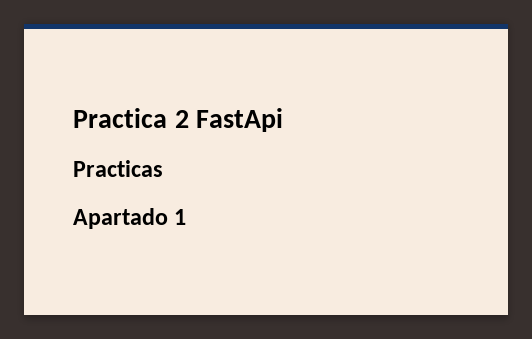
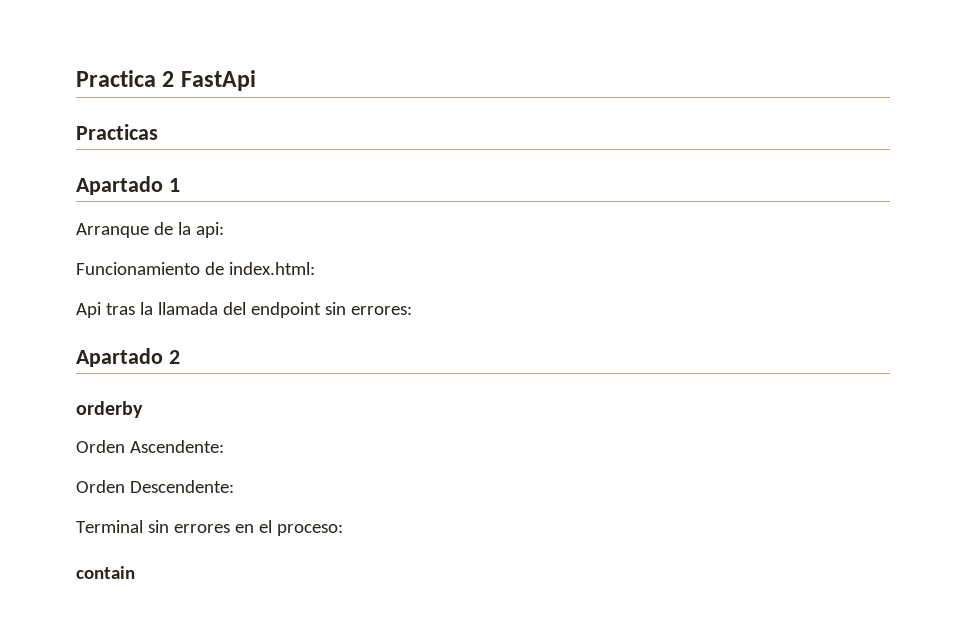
(187, 217) none -> [76,222,224,238] [76,262,315,275] [76,302,412,318] [76,348,180,367] [76,401,143,418] [76,440,224,453] [76,480,234,493] [76,520,343,536] [76,566,135,579] // Arranque de la api: // Funcionamiento de index.html: // Api tras la llamada del endpoint sin errores: // Apartado 2 // orderby // Orden Ascendente: // Orden Descendente: // Terminal sin errores en el proceso: // contain

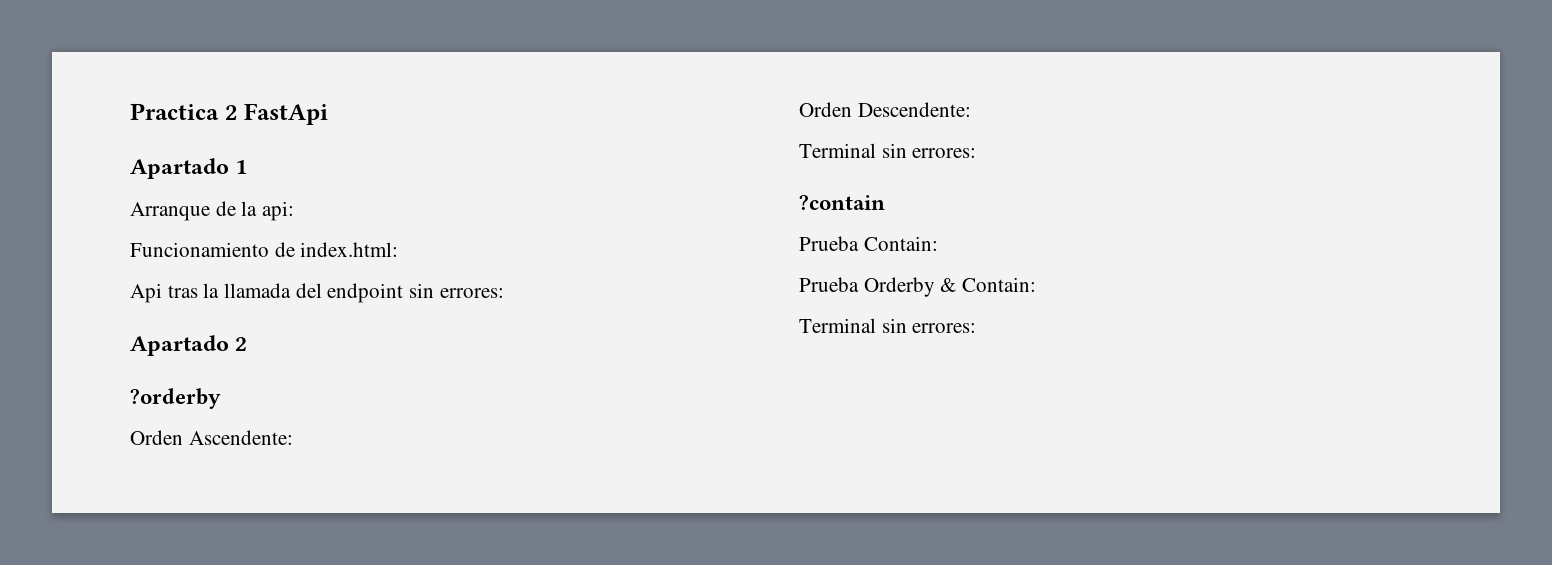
[76,124,158,140] // Practicas -> (329, 114) none
[76,401,143,418] orderby -> [130,388,221,409] ?orderby
[173,520,343,536] [76,566,135,579] errores en el proceso: // contain -> [912,148,977,158] [799,195,885,210] [799,236,938,251] [799,277,1037,297] [799,318,977,333] errores: // ?contain // Prueba Contain: // Prueba Orderby & Contain: // Terminal sin errores:

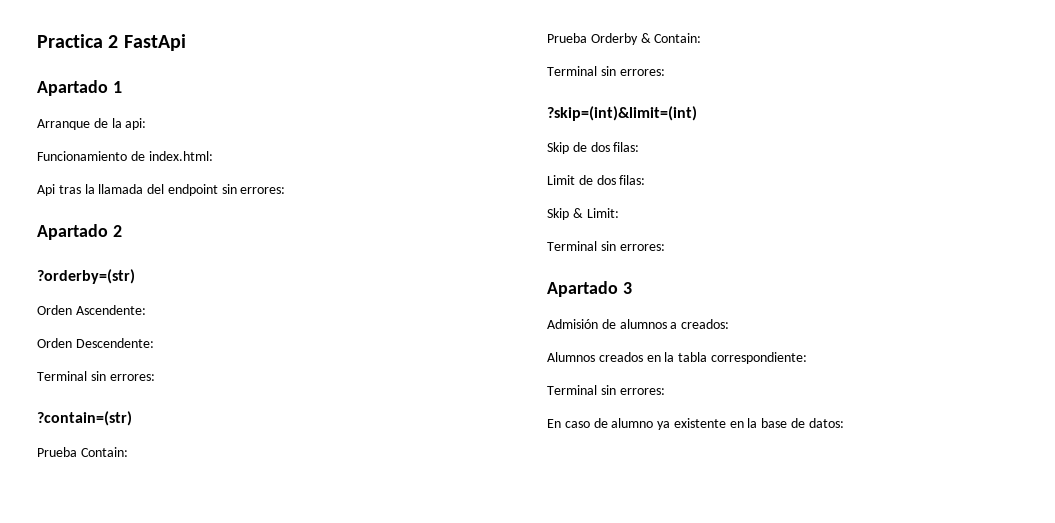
[130,388,221,409] ?orderby -> [37,269,135,284] ?orderby=(str)
[799,195,885,210] ?contain -> [37,411,132,426] ?contain=(str)
(977, 328) none -> [547,106,697,121] [547,142,640,154] [547,175,646,185] [547,208,619,220] [547,241,665,251] [547,281,632,297] [547,319,730,329] [547,352,807,364] [547,385,665,395] [547,418,844,430] // ?skip=(int)&limit=(int) // Skip de dos filas: // Limit de dos filas: // Skip & Limit: // Terminal sin errores: // Apartado 3 // Admisión de alumnos a creados: // Alumnos creados en la tabla correspondiente: // Terminal sin errores: // En caso de alumno ya existente en la base de datos:

